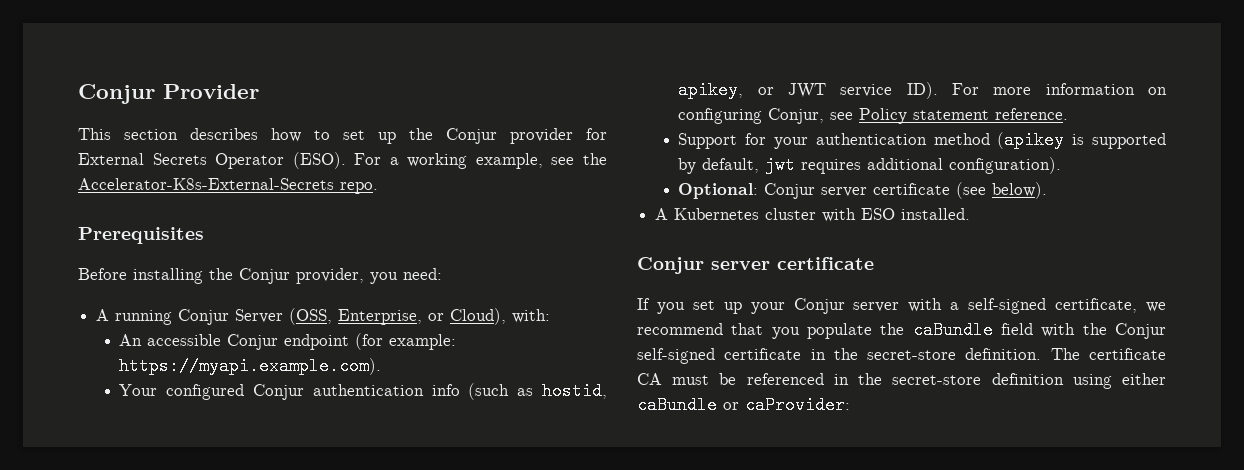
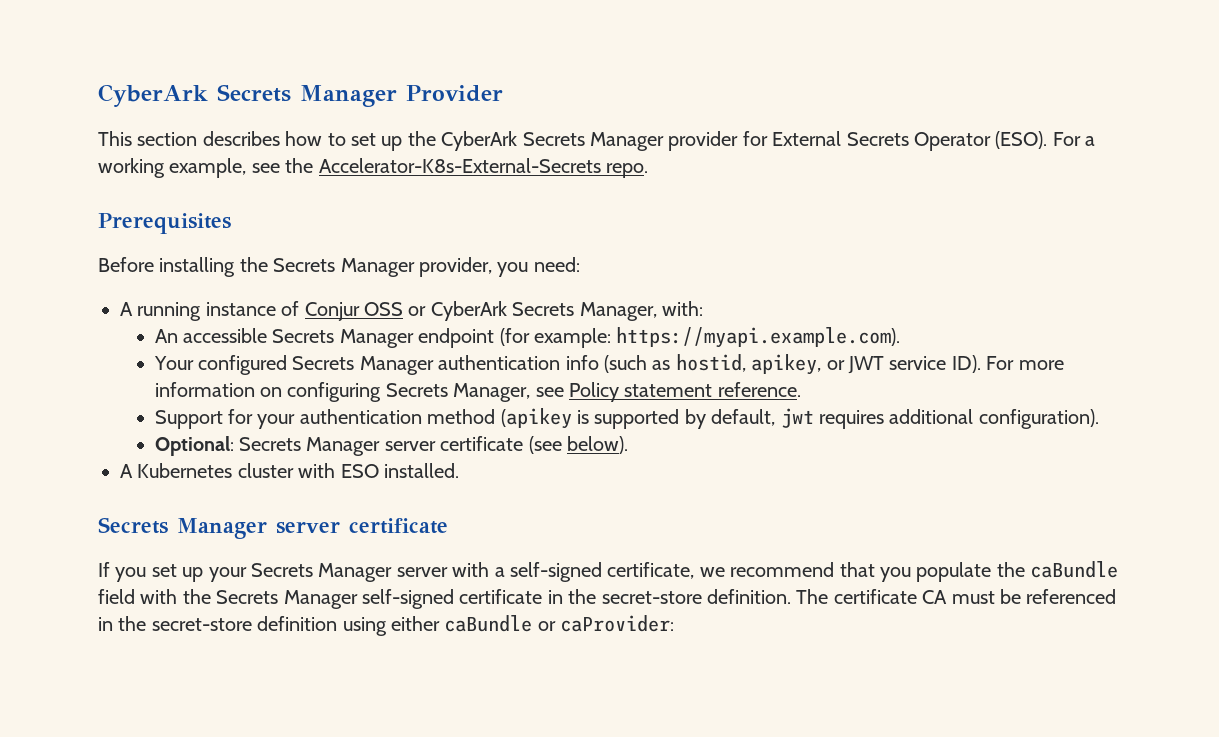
[78,84,155,104] Conjur -> [98,84,397,107] CyberArk Secrets Manager
[446,128,497,144] Conjur -> [441,131,664,151] CyberArk Secrets Manager
[239,268,290,284] Conjur -> [273,258,415,277] Secrets Manager
[178,308,507,325] Conjur Server (OSS, Enterprise, or Cloud), -> [205,301,657,321] instance of Conjur OSS or CyberArk Secrets Manager,
[227,334,279,350] Conjur -> [272,329,414,348] Secrets Manager
[252,384,304,400] Conjur -> [292,356,434,375] Secrets Manager
[768,108,825,124] Conjur, -> [385,383,531,402] Secrets Manager,
[764,183,816,199] Conjur -> [239,437,381,456] Secrets Manager
[637,257,704,274] Conjur -> [98,517,267,539] Secrets Manager
[793,298,845,314] Conjur -> [251,563,393,582] Secrets Manager
[1115,323,1166,339] Conjur -> [216,590,358,609] Secrets Manager

